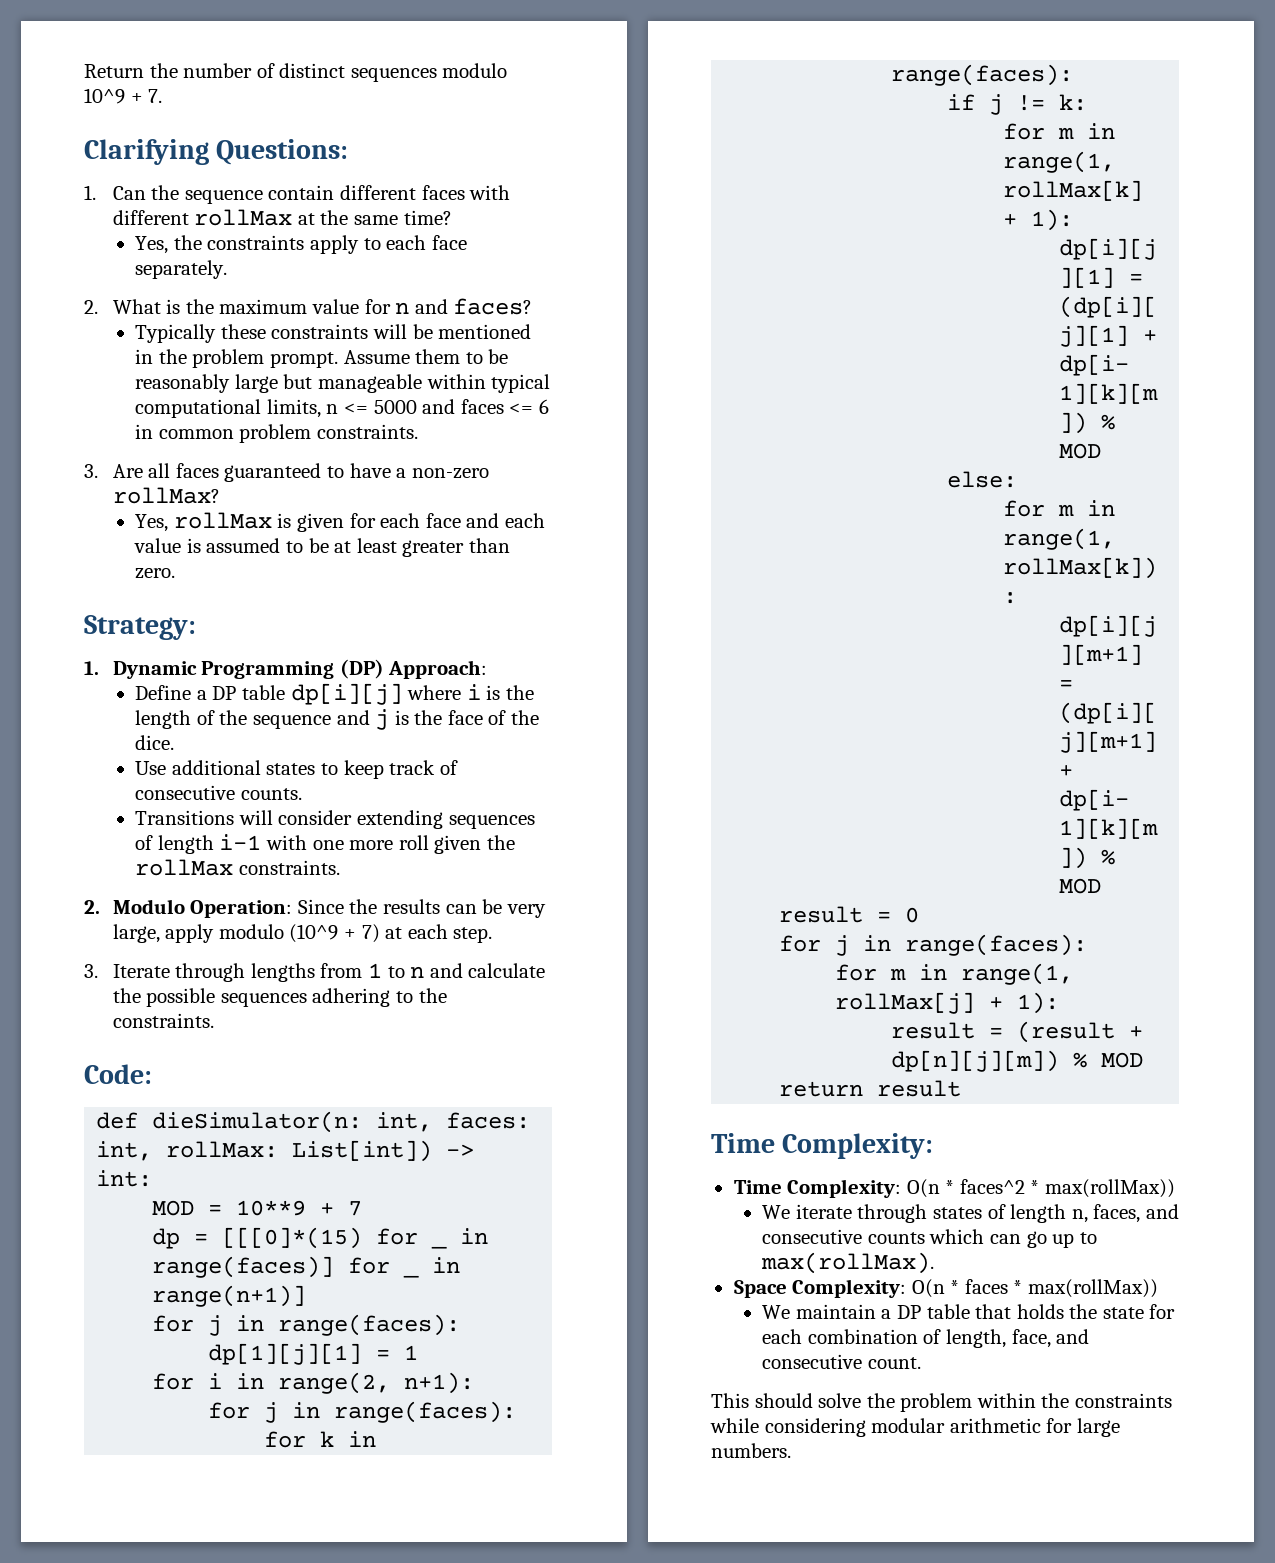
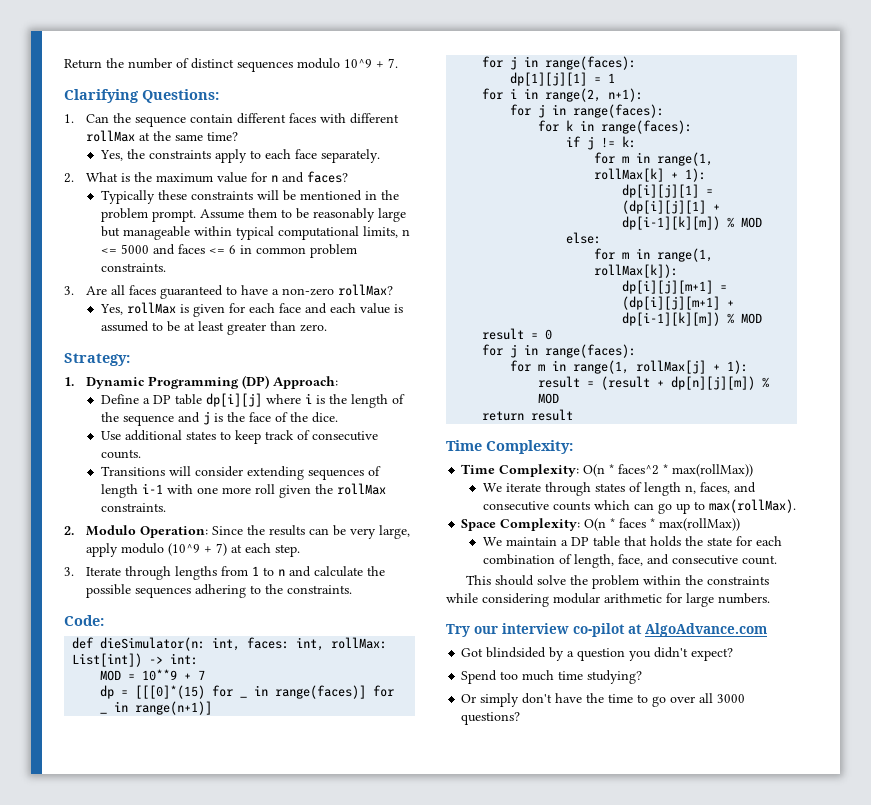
(791, 1450) none -> [446,623,767,637] [461,647,734,661] [461,670,643,684] [461,693,746,707] [461,712,521,725] // Try our interview co-pilot at AlgoAdvance.com // Got blindsided by a question you didn't expect? // Spend too much time studying? // Or simply don't have the time to go over all 3000 questions?

